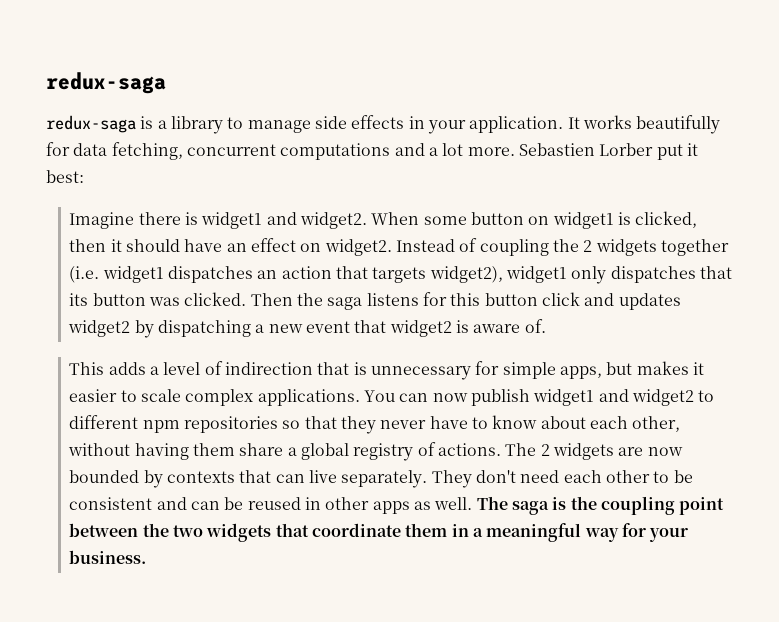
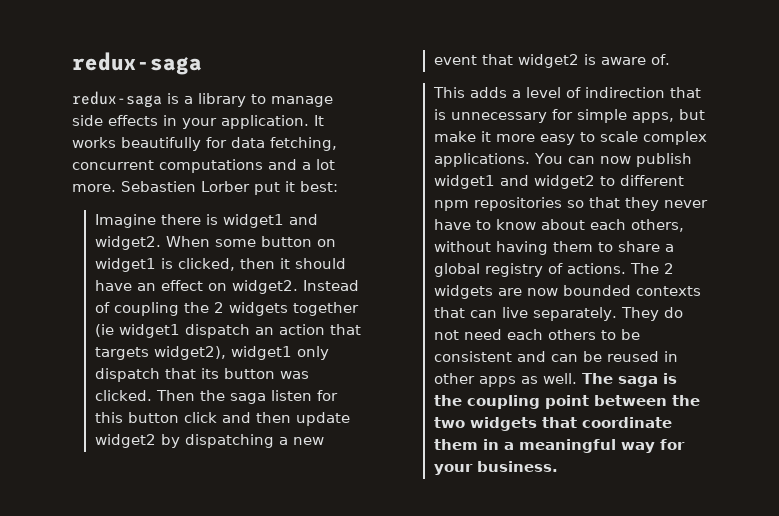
[69,266,254,283] (i.e. widget1 dispatches -> [94,324,250,338] (ie widget1 dispatch
[610,266,696,283] dispatches -> [94,368,160,382] dispatch
[366,293,419,306] listens -> [270,390,312,401] listen
[618,293,681,310] updates -> [255,412,350,426] then update
[636,361,704,375] [69,389,118,402] makes it easier -> [433,131,575,145] make it more easy
[632,416,681,432] other, -> [630,219,684,232] others,
(236, 449) none -> [597,242,613,252] to
[143,470,163,488] by -> (631, 290) none
[476,470,517,483] don't -> [663,307,683,318] [433,330,459,340] do not
[606,470,651,483] other -> [547,329,596,340] others

